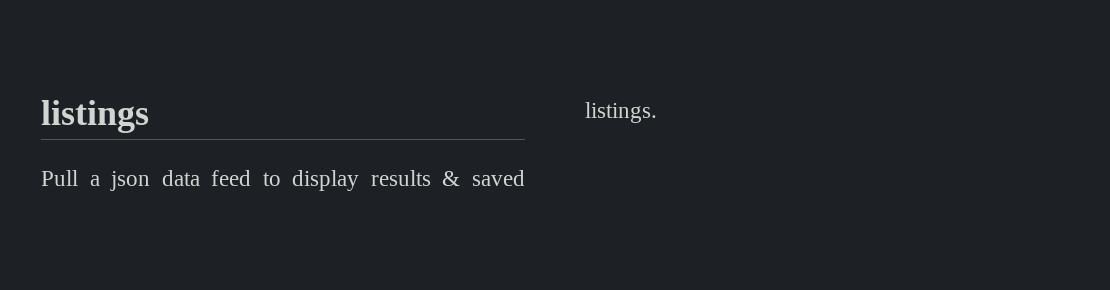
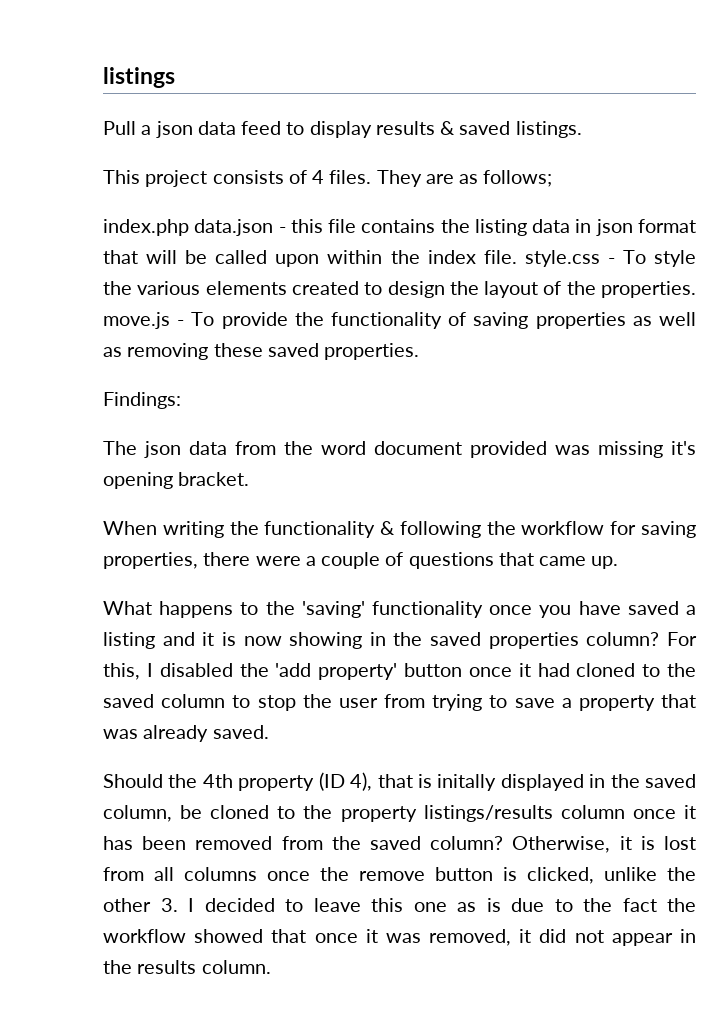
(657, 112) none -> [103,170,553,187] [103,219,696,236] [103,250,696,267] [103,281,697,298] [103,312,696,329] [103,343,420,360] [103,392,181,409] [103,441,696,458] [103,472,250,489] [103,521,696,538] [103,552,619,569] [103,601,696,618] [103,632,697,649] [103,663,696,680] [103,694,696,711] [103,725,269,742] [103,772,696,791] [103,805,696,822] [103,836,697,853] [103,867,696,884] [103,898,696,912] [103,929,696,946] [103,960,271,974] // This project consists of 4 files. They are as follows; // index.php data.json - this file contains the listing data in json format that will be called upon within the index file. style.css - To style the various elements created to design the layout of the properties. move.js - To provide the functionality of saving properties as well as removing these saved properties. // Findings: // The json data from the word document provided was missing it's opening bracket. // When writing the functionality & following the workflow for saving properties, there were a couple of questions that came up. // What happens to the 'saving' functionality once you have saved a listing and it is now showing in the saved properties column? For this, I disabled the 'add property' button once it had cloned to the saved column to stop the user from trying to save a property that was already saved. // Should the 4th property (ID 4), that is initally displayed in the saved column, be cloned to the property listings/results column once it has been removed from the saved column? Otherwise, it is lost from all columns once the remove button is clicked, unlike the other 3. I decided to leave this one as is due to the fact the workflow showed that once it was removed, it did not appear in the results column.

